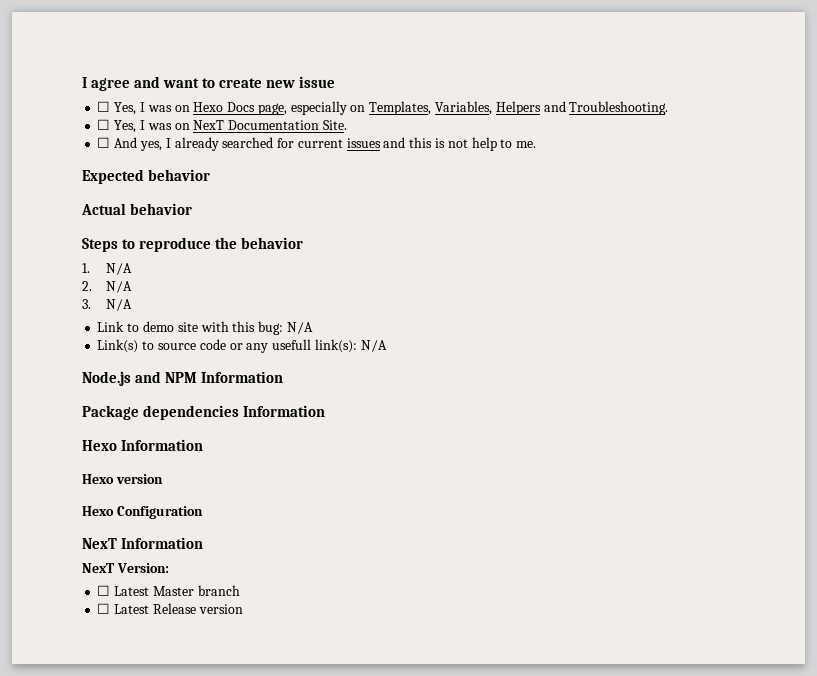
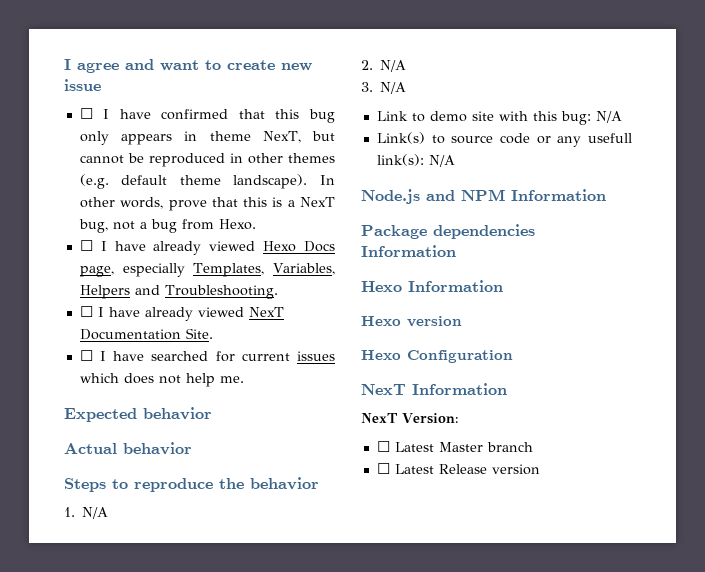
[114,102,190,115] Yes, I was on -> [103,109,335,123] [79,131,335,145] [79,153,335,167] [79,174,335,189] [79,197,335,211] [78,219,256,233] [79,240,256,255] I have confirmed that this bug only appears in theme NexT, but cannot be reproduced in other themes (e.g. default theme landscape). In other words, prove that this is a NexT bug, not a bug from Hexo. // ☐ I have already viewed
[350,105,366,112] on -> (185, 270) none
[114,120,190,133] Yes, I was on -> [97,307,244,321] I have already viewed
[114,137,219,151] And yes, I already -> [100,351,145,361] I have
[383,137,445,148] and this is -> [79,373,154,384] which does
[500,139,513,148] to -> (215, 380) none

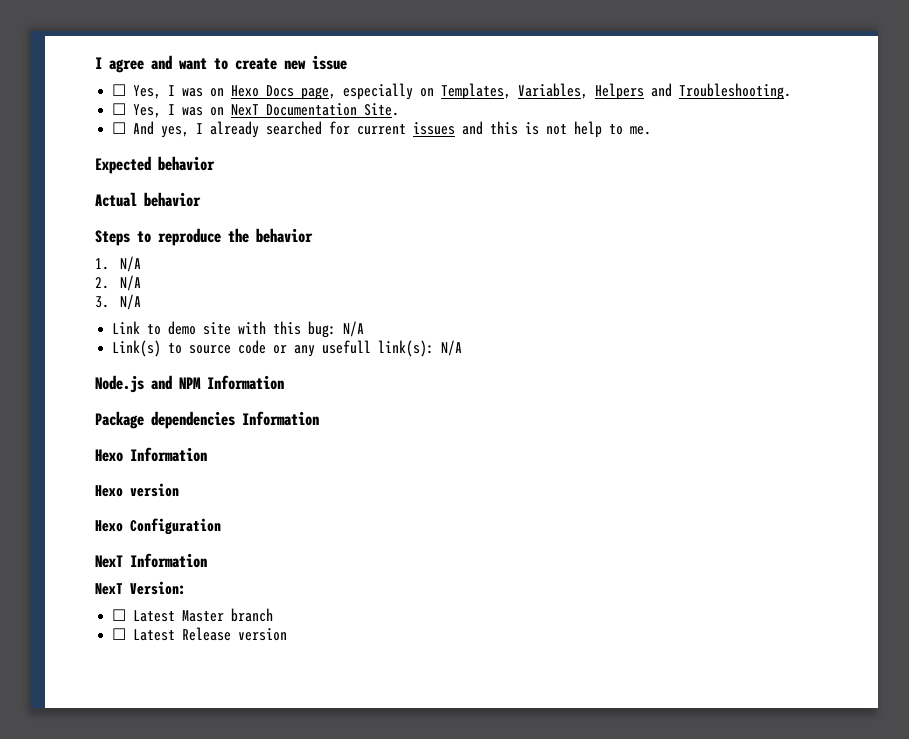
[103,109,335,123] [79,131,335,145] [79,153,335,167] [79,174,335,189] [79,197,335,211] [78,219,256,233] [79,240,256,255] I have confirmed that this bug only appears in theme NexT, but cannot be reproduced in other themes (e.g. default theme landscape). In other words, prove that this is a NexT bug, not a bug from Hexo. // ☐ I have already viewed -> [133,85,225,99] Yes, I was on
(185, 270) none -> [420,88,435,97] on
[97,307,244,321] I have already viewed -> [133,104,225,118] Yes, I was on
[100,351,145,361] I have -> [133,121,260,138] And yes, I already
[79,373,154,384] which does -> [462,121,540,135] and this is
(215, 380) none -> [609,124,624,135] to

